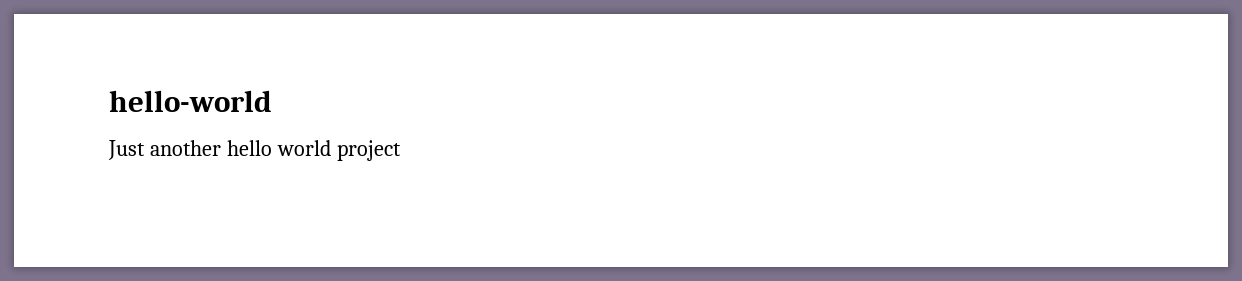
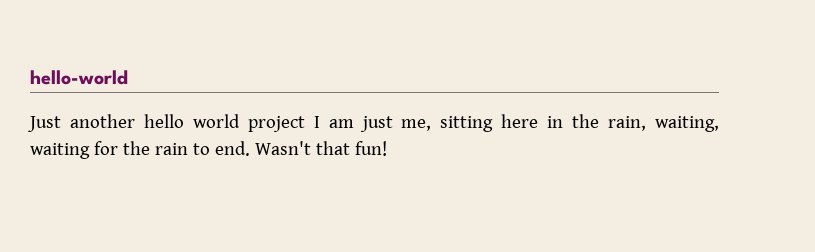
(401, 150) none -> [313,114,720,132] [30,141,387,159] I am just me, sitting here in the rain, waiting, waiting for the rain to end. Wasn't that fun!

